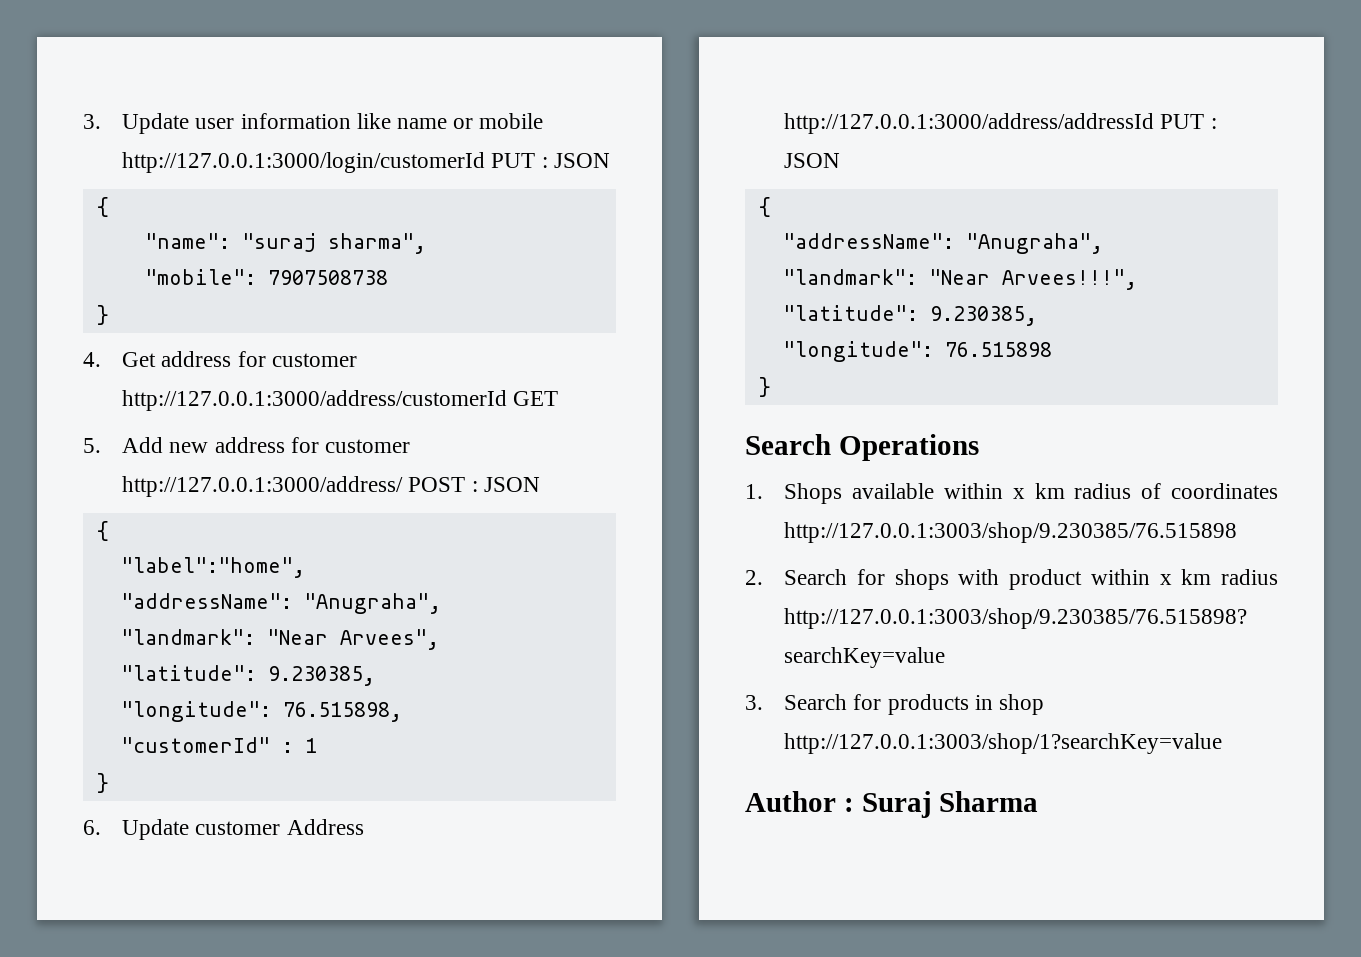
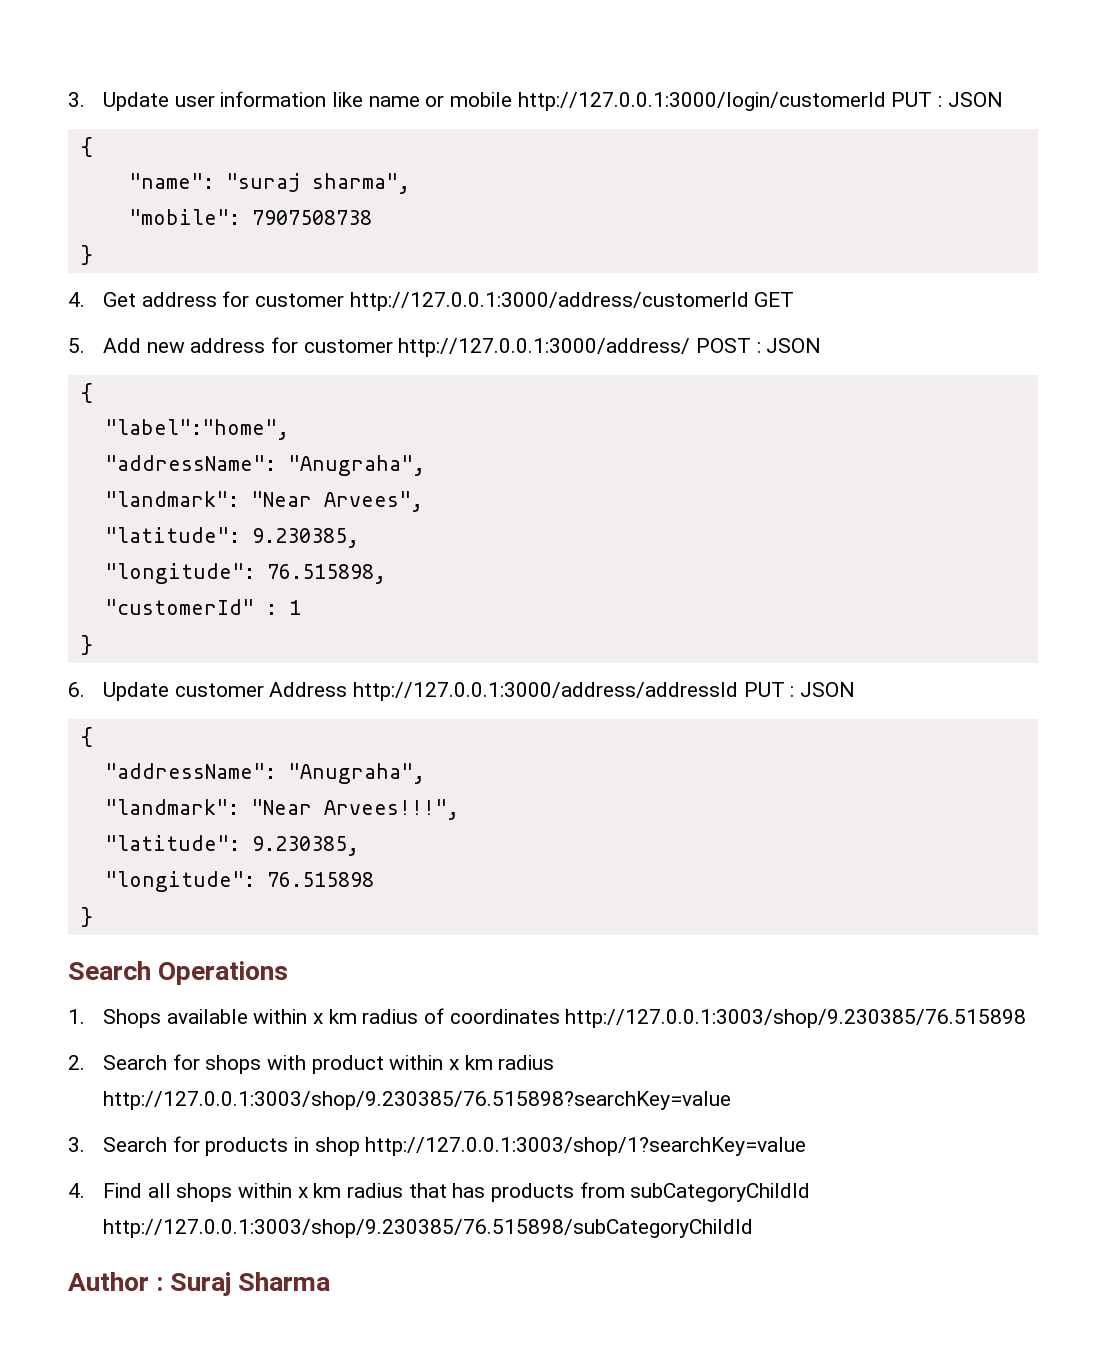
(1223, 743) none -> [68,1182,811,1202] [102,1219,753,1238] // 4. Find all shops within x km radius that has products from subCategoryChildId http://127.0.0.1:3003/shop/9.230385/76.515898/subCategoryChildId

